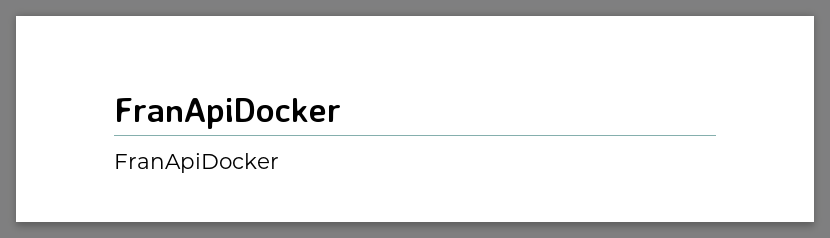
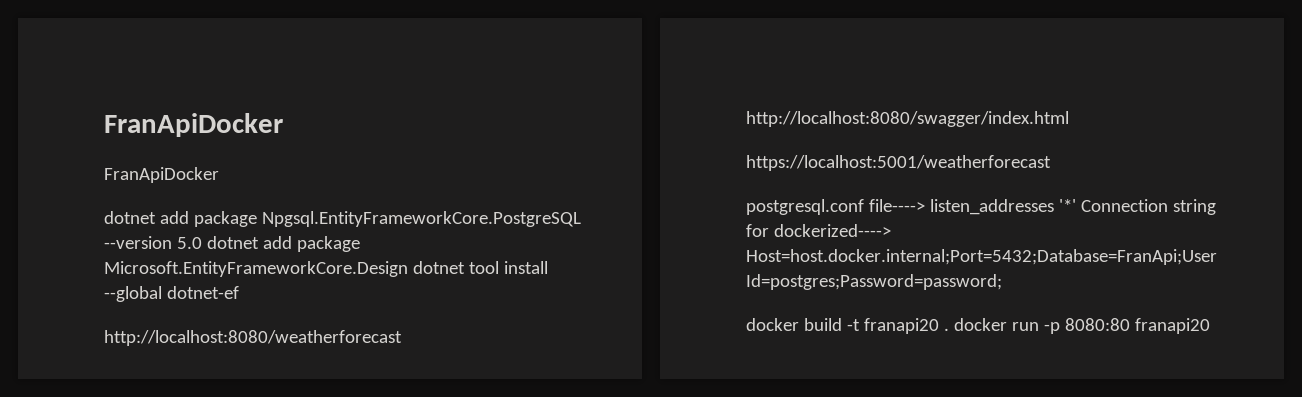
(279, 163) none -> [104,211,581,227] [104,236,360,252] [104,261,548,277] [104,286,239,302] [104,330,402,346] [746,111,1069,127] [746,155,1051,171] [746,199,1216,215] [746,224,891,237] [746,249,1217,265] [746,274,1002,290] [746,318,1210,334] // dotnet add package Npgsql.EntityFrameworkCore.PostgreSQL --version 5.0 dotnet add package Microsoft.EntityFrameworkCore.Design dotnet tool install --global dotnet-ef // http://localhost:8080/weatherforecast http://localhost:8080/swagger/index.html // https://localhost:5001/weatherforecast // postgresql.conf file----> listen_addresses '*' Connection string for dockerized----> Host=host.docker.internal;Port=5432;Database=FranApi;User Id=postgres;Password=password; // docker build -t franapi20 . docker run -p 8080:80 franapi20

